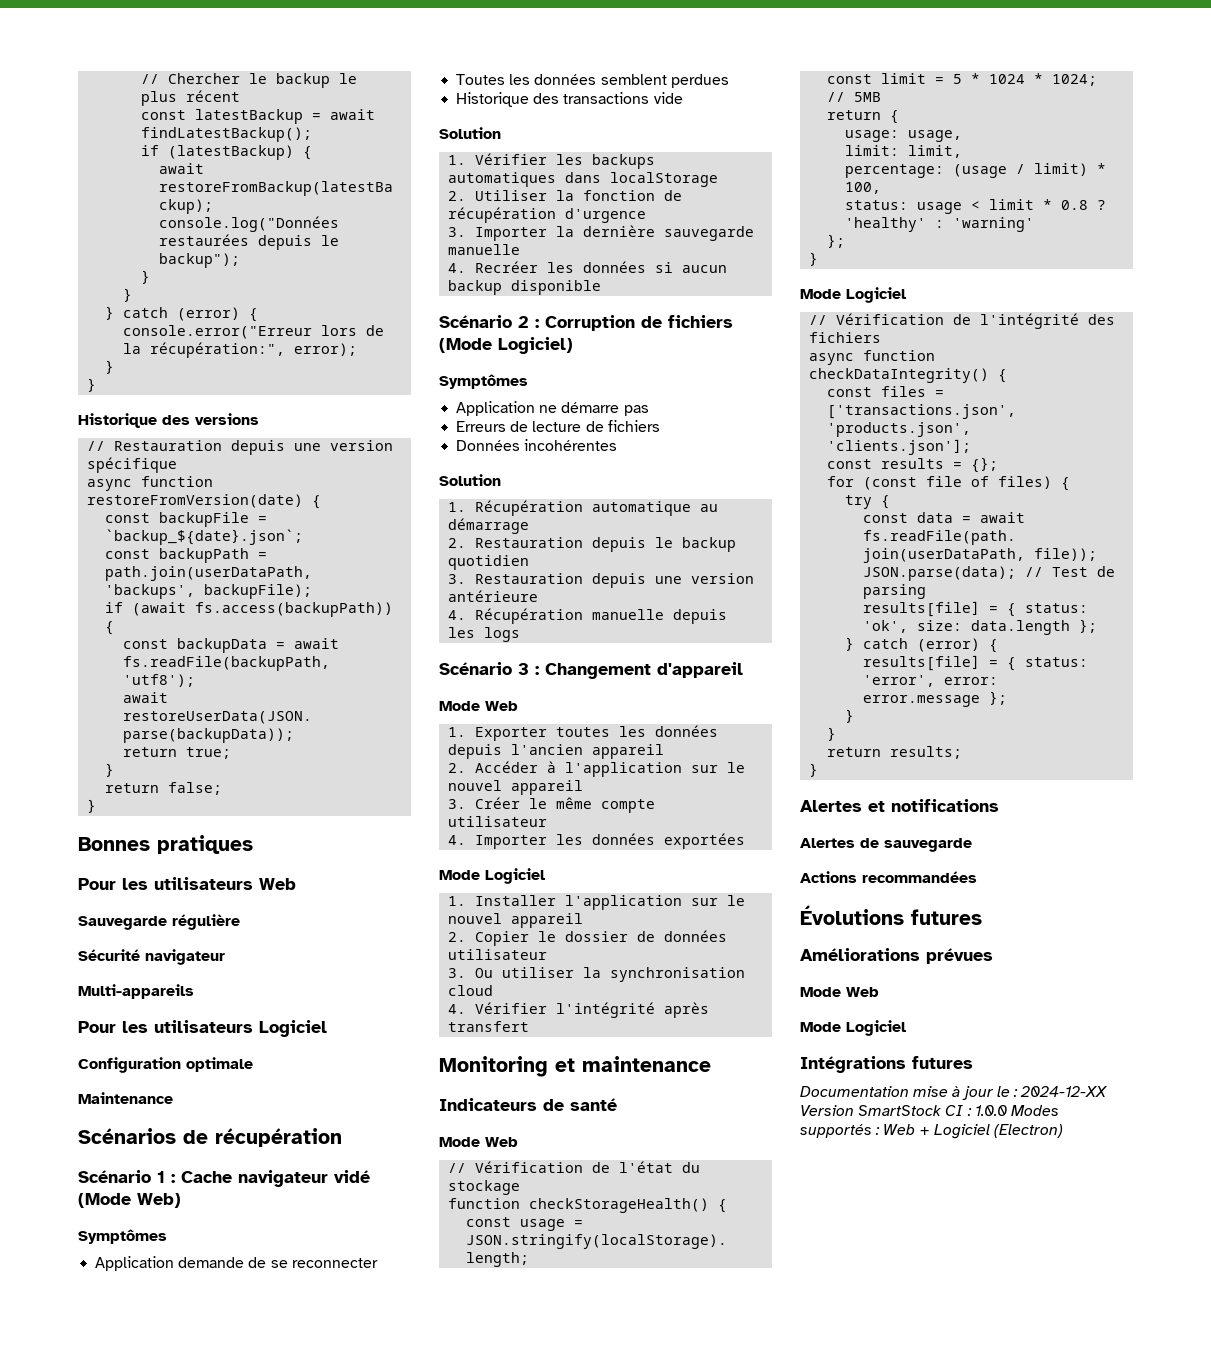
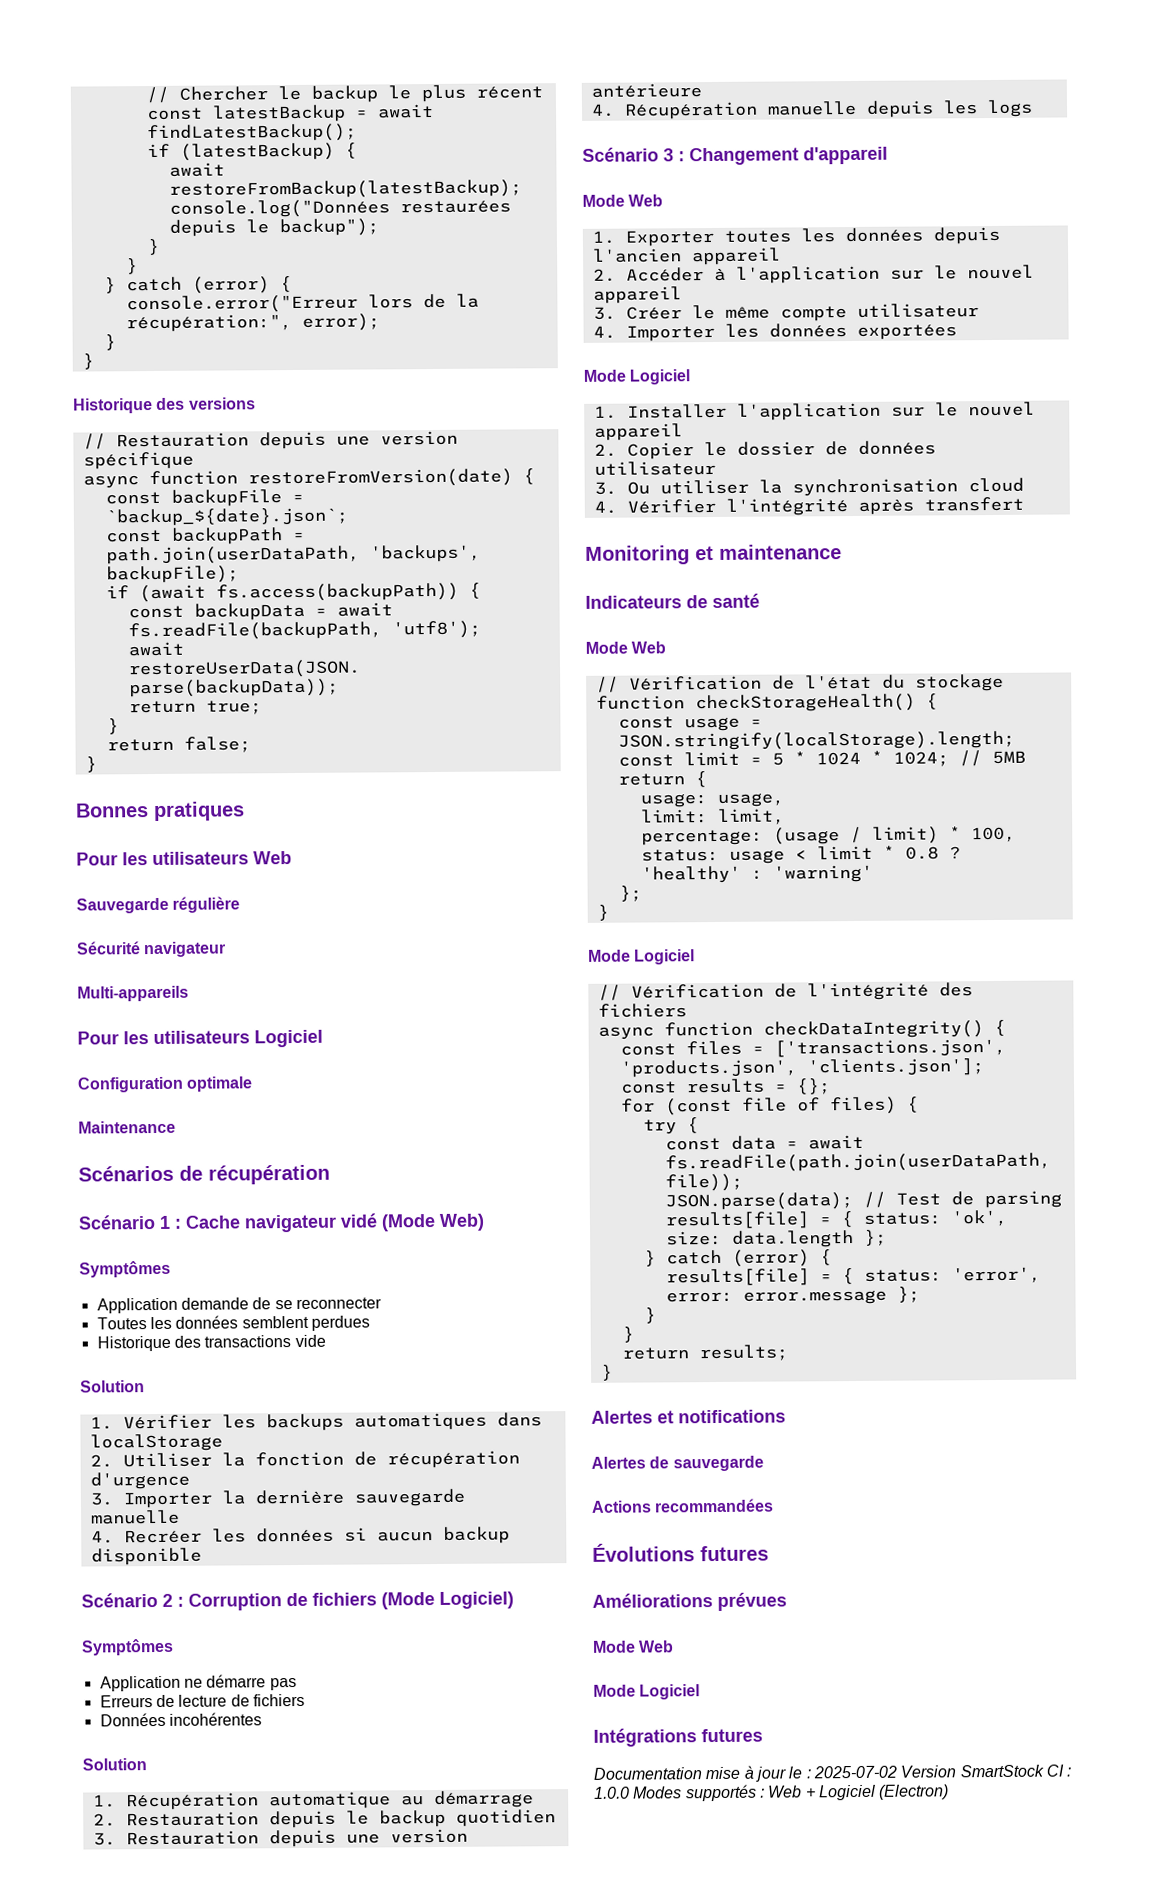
[1020,1086,1109,1097] 2024-12-XX -> [812,1765,897,1779] 2025-07-02

